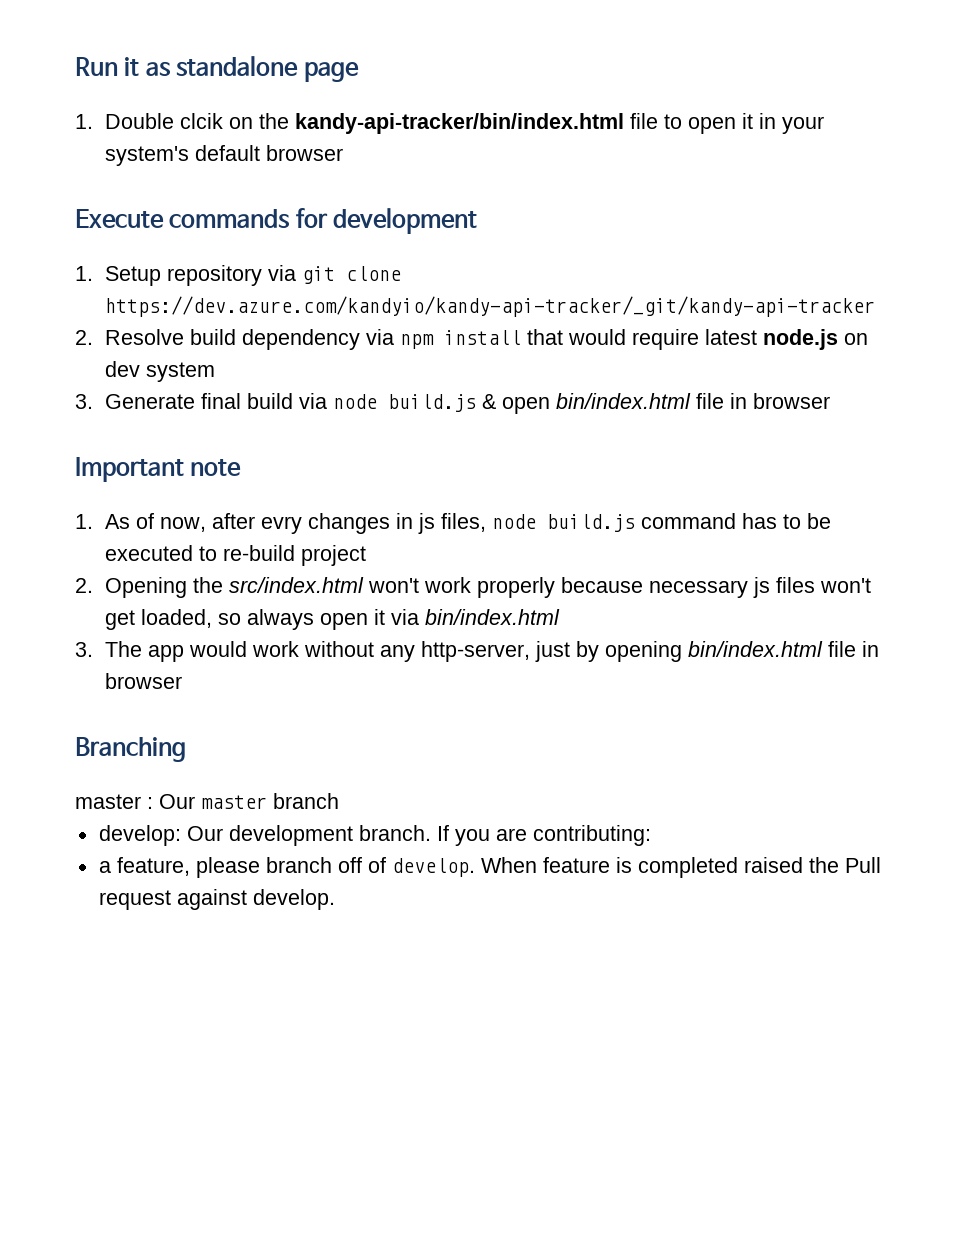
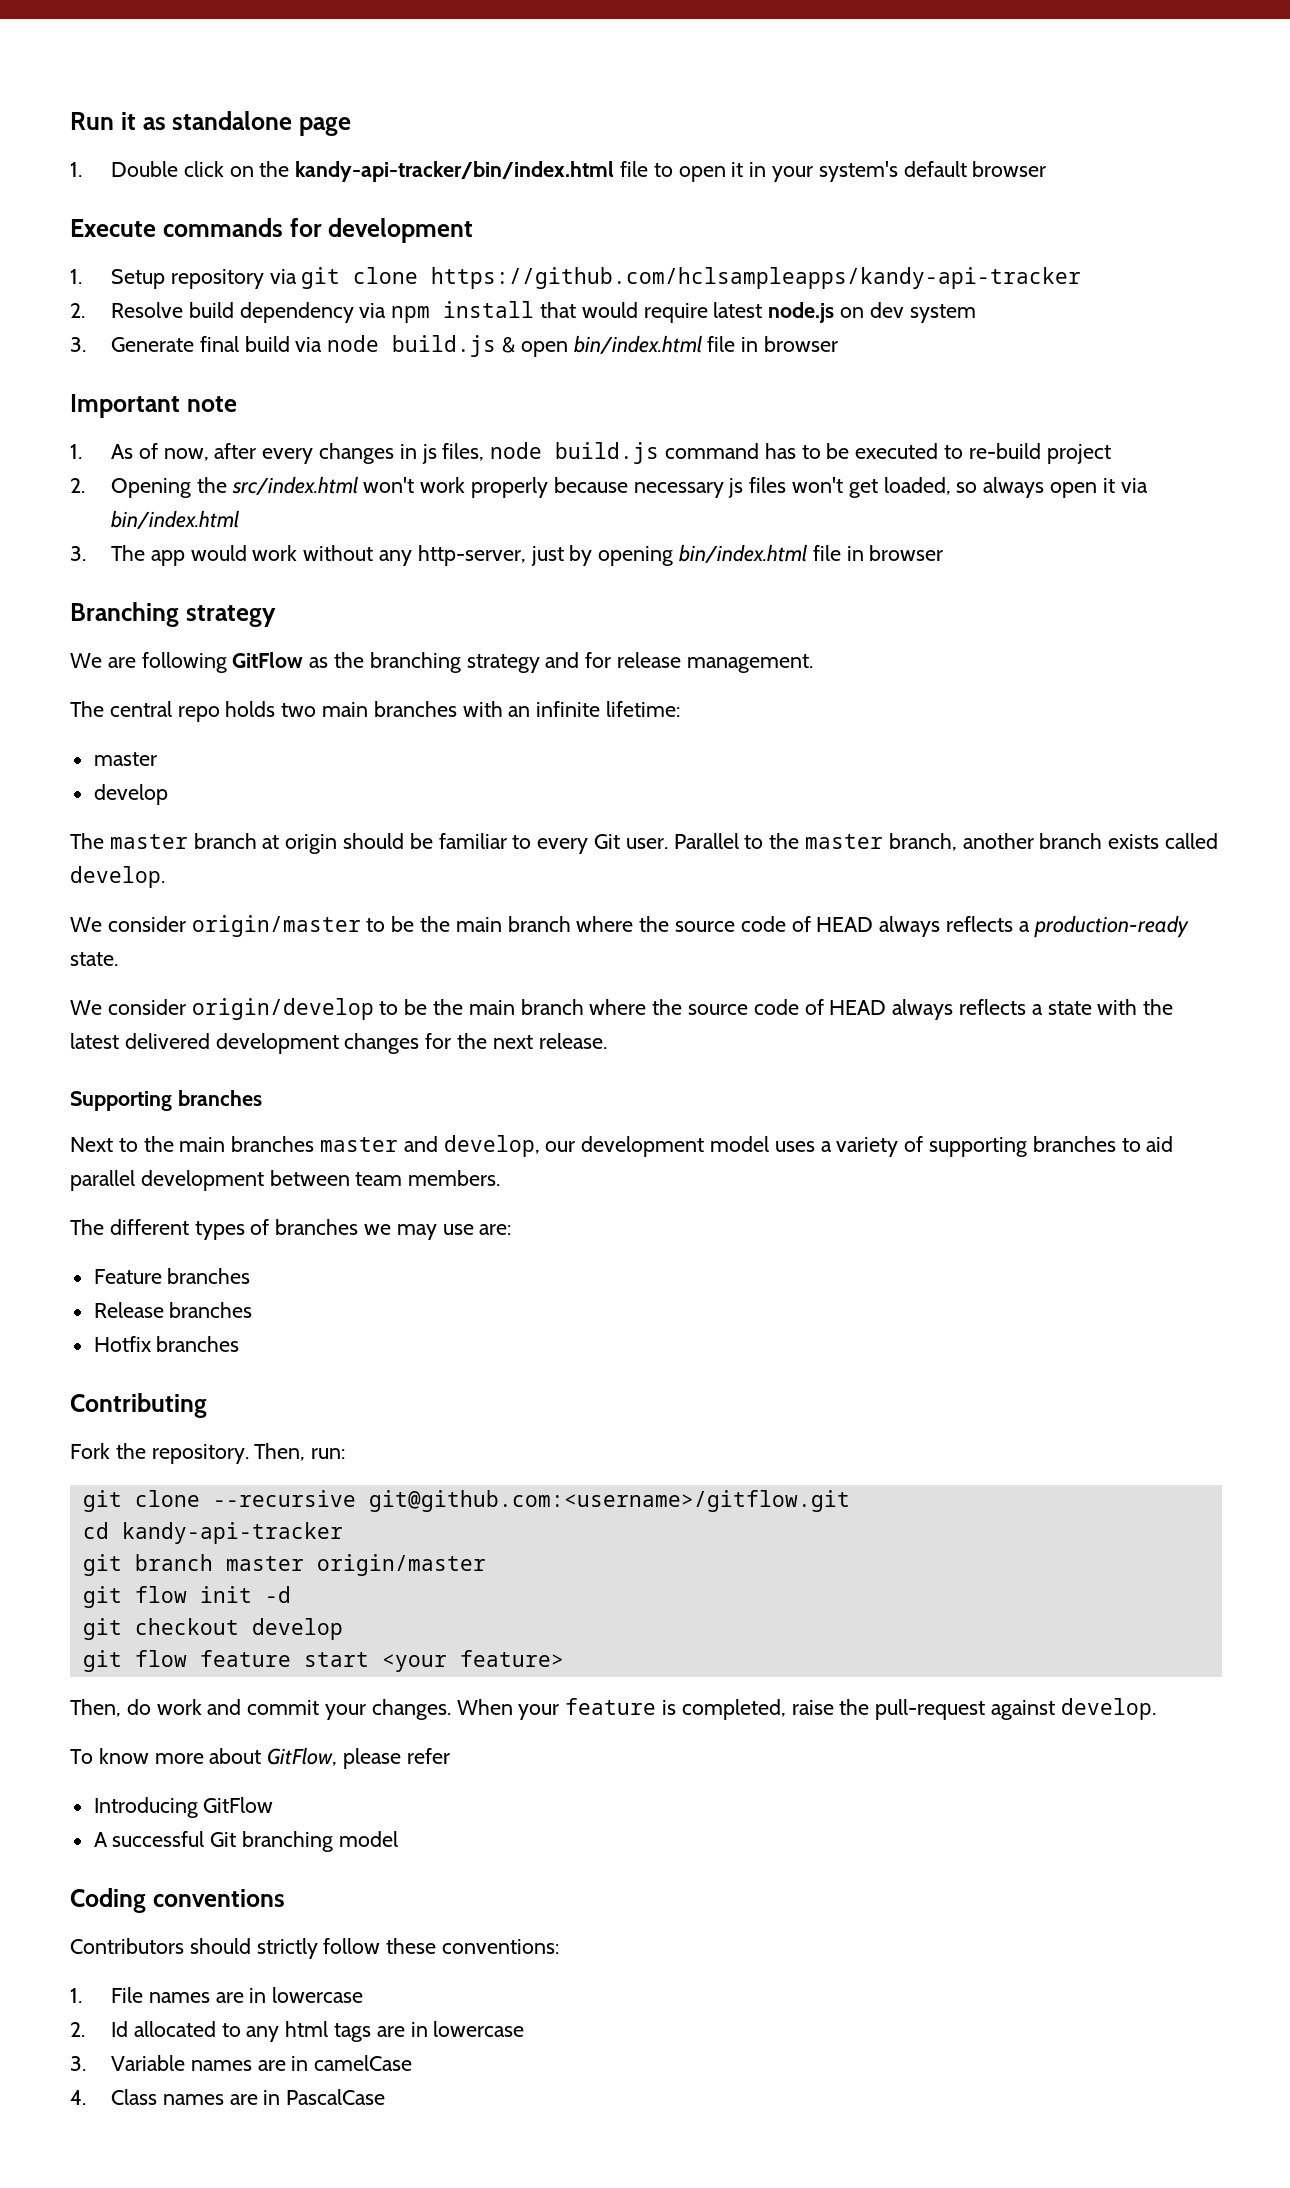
[180,113,224,129] clcik -> [183,161,224,177] click
[105,296,876,317] https://dev.azure.com/kandyio/kandy-api-tracker/_git/kandy-api-tracker -> [431,267,1082,289] https://github.com/hclsampleapps/kandy-api-tracker
[261,516,303,534] evry -> [262,448,314,464] every
[75,794,195,809] // master : Our -> [185,605,276,627] [70,652,813,673] [70,701,681,722] [93,752,157,766] [93,784,168,805] [70,833,104,849] strategy // We are following GitFlow as the branching strategy and for release management. // The central repo holds two main branches with an infinite lifetime: // master // develop // The
[98,825,651,846] [98,857,881,878] [98,889,335,910] // develop: Our development branch. If you are contributing: // a feature, please branch off of develop. When feature is completed raised the Pull request against develop. -> [262,833,1219,854] [70,866,165,888] [70,915,1189,938] [70,952,118,966] [70,998,1174,1020] [70,1033,607,1054] [70,1090,262,1111] [70,1135,1174,1157] [70,1170,501,1191] [70,1219,512,1240] [93,1268,251,1284] [93,1302,253,1318] [93,1336,240,1352] [70,1393,207,1418] [70,1443,346,1464] [82,1490,850,1512] [82,1522,343,1544] [82,1554,486,1576] [82,1586,291,1608] [82,1618,343,1640] [82,1650,564,1672] [70,1698,1156,1720] [70,1747,450,1769] [93,1797,274,1818] [93,1831,398,1852] [70,1888,285,1913] [70,1938,560,1959] [70,1987,364,2003] [70,2021,525,2042] [70,2055,413,2071] [70,2089,386,2105] at origin should be familiar to every Git user. Parallel to the master branch, another branch exists called develop. // We consider origin/master to be the main branch where the source code of HEAD always reflects a production-ready state. // We consider origin/develop to be the main branch where the source code of HEAD always reflects a state with the latest delivered development changes for the next release. // Supporting branches // Next to the main branches master and develop, our development model uses a variety of supporting branches to aid parallel development between team members. // The different types of branches we may use are: // Feature branches // Release branches // Hotfix branches // Contributing // Fork the repository. Then, run: // git clone --recursive git@github.com:<username>/gitflow.git // cd kandy-api-tracker // git branch master origin/master // git flow init -d // git checkout develop // git flow feature start <your feature> // Then, do work and commit your changes. When your feature is completed, raise the pull-request against develop. // To know more about GitFlow, please refer // Introducing GitFlow // A successful Git branching model // Coding conventions // Contributors should strictly follow these conventions: // 1. File names are in lowercase // 2. Id allocated to any html tags are in lowercase // 3. Variable names are in camelCase // 4. Class names are in PascalCase

